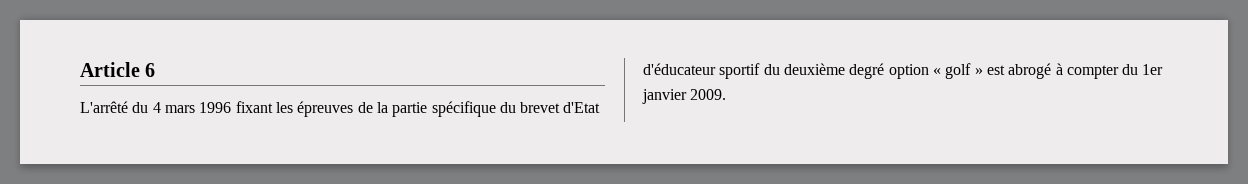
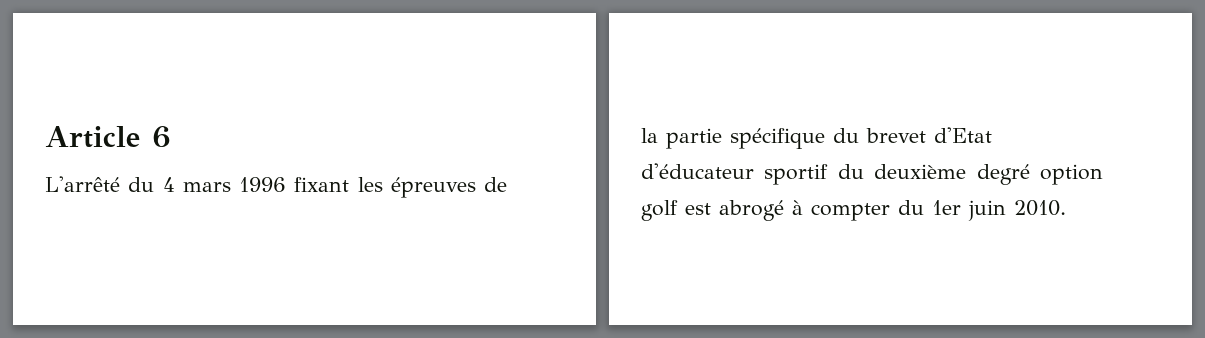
[932,63,983,79] « golf » -> [641,200,678,221] golf
[642,89,727,104] janvier 2009. -> [968,200,1066,221] juin 2010.

